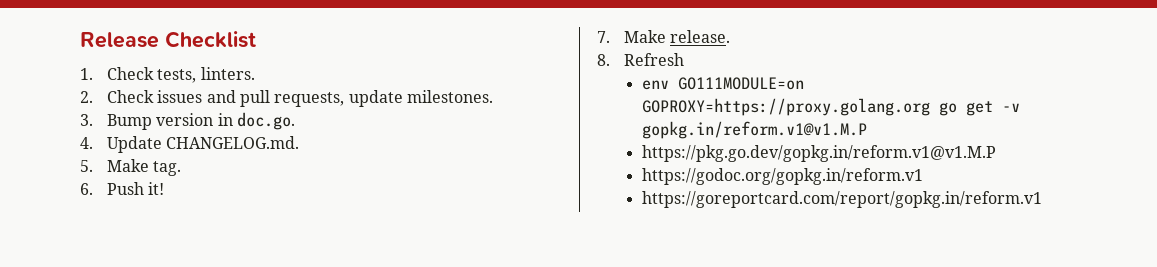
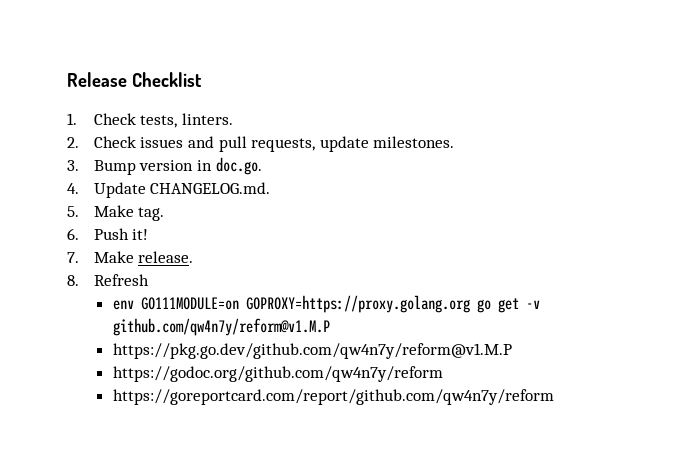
[641,121,867,139] [641,145,996,162] [641,168,923,185] [641,191,1042,208] gopkg.in/reform.v1@v1.M.P // https://pkg.go.dev/gopkg.in/reform.v1@v1.M.P // https://godoc.org/gopkg.in/reform.v1 // https://goreportcard.com/report/gopkg.in/reform.v1 -> [112,318,330,336] [112,343,512,359] [112,366,443,382] [112,389,554,405] github.com/qw4n7y/reform@v1.M.P // https://pkg.go.dev/github.com/qw4n7y/reform@v1.M.P // https://godoc.org/github.com/qw4n7y/reform // https://goreportcard.com/report/github.com/qw4n7y/reform

